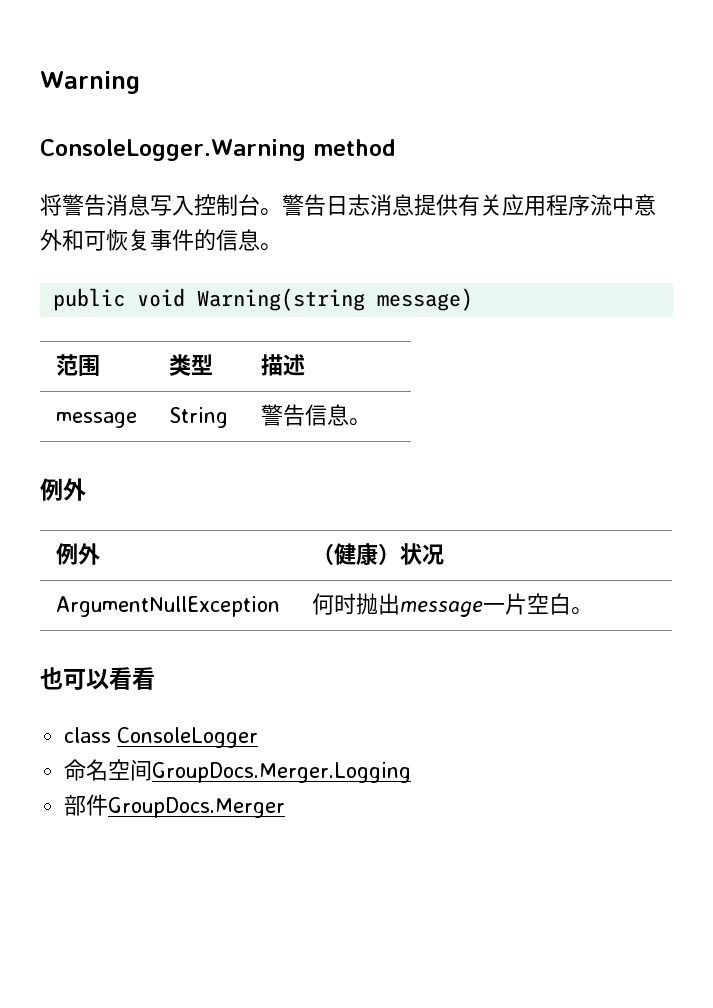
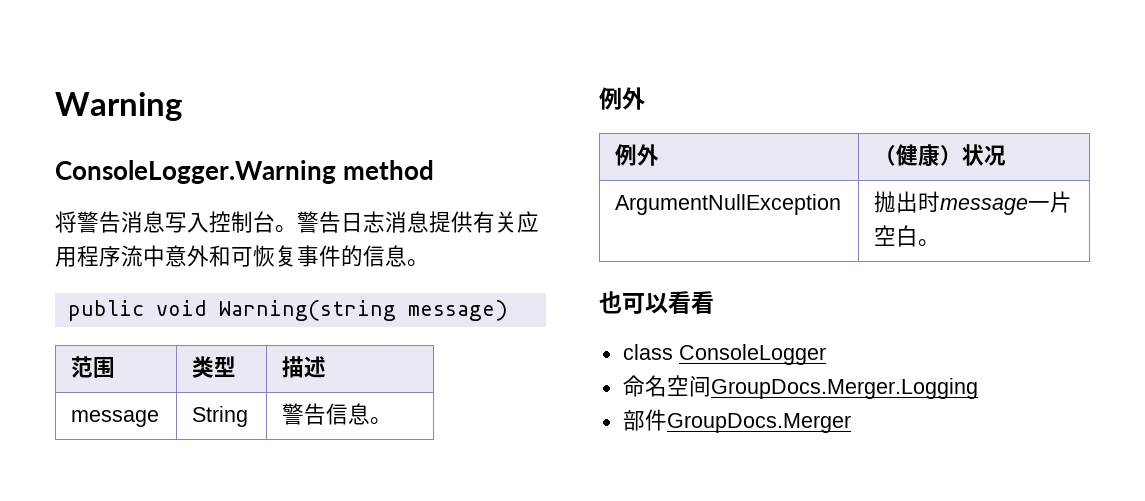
[311,593,400,615] 何时抛出 -> [874,191,941,213] 抛出时

